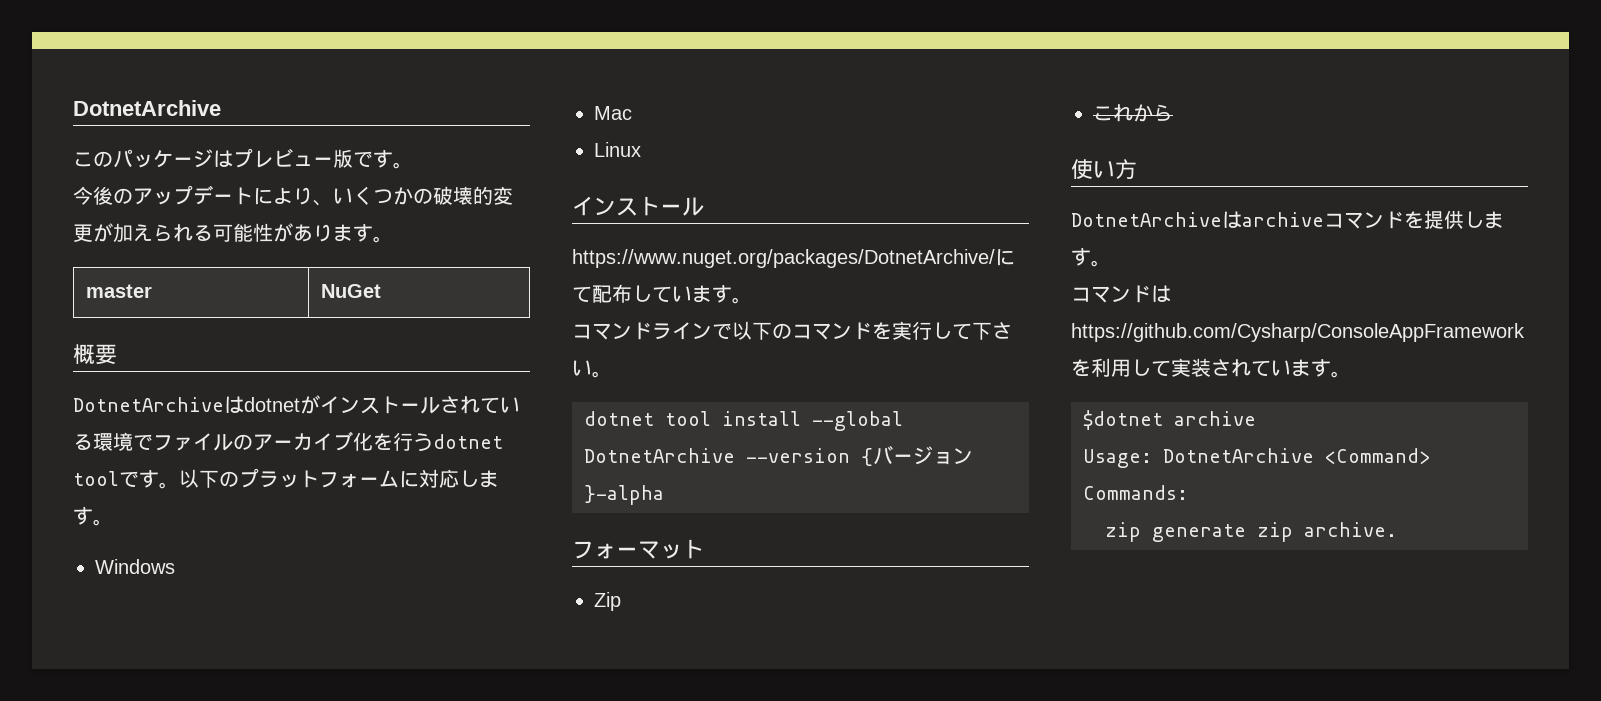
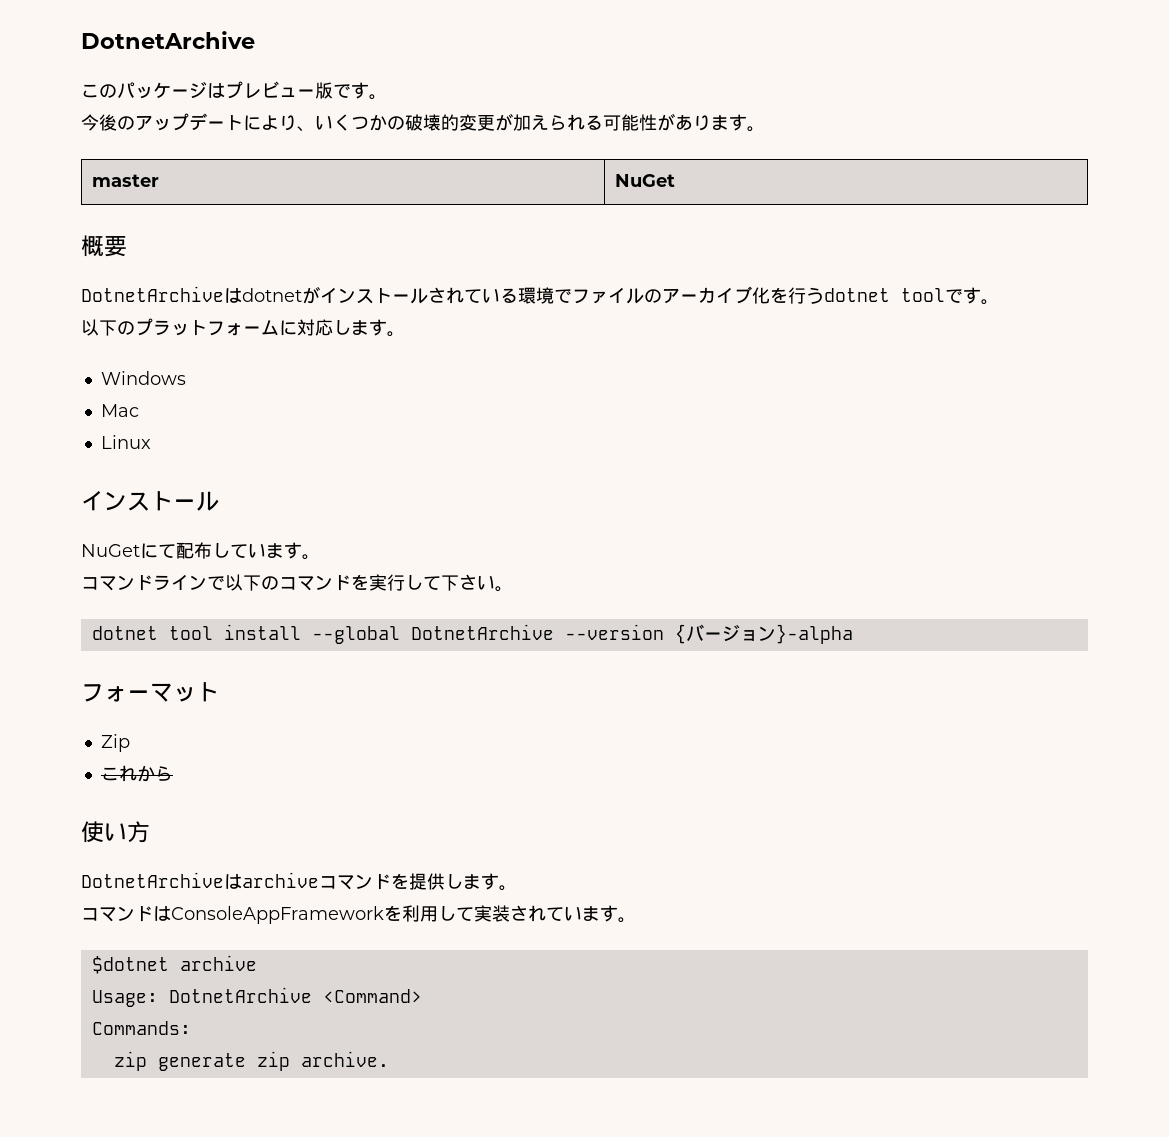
(179, 485) none -> (999, 302) //
[572,249,995,268] https://www.nuget.org/packages/DotnetArchive/ -> [81,544,140,557] NuGet
[1071,323,1525,342] https://github.com/Cysharp/ConsoleAppFramework -> [171,906,384,924] ConsoleAppFramework

